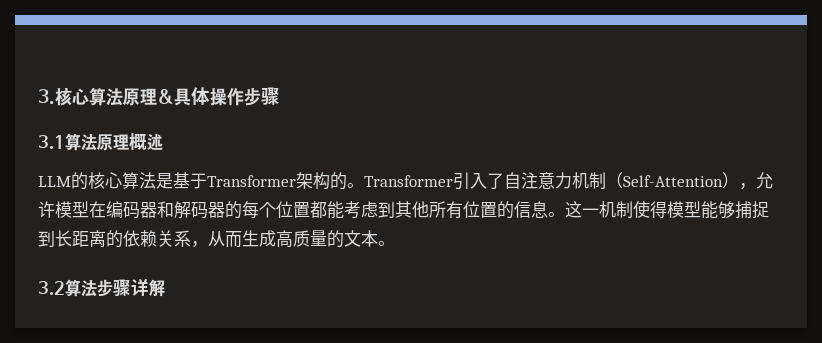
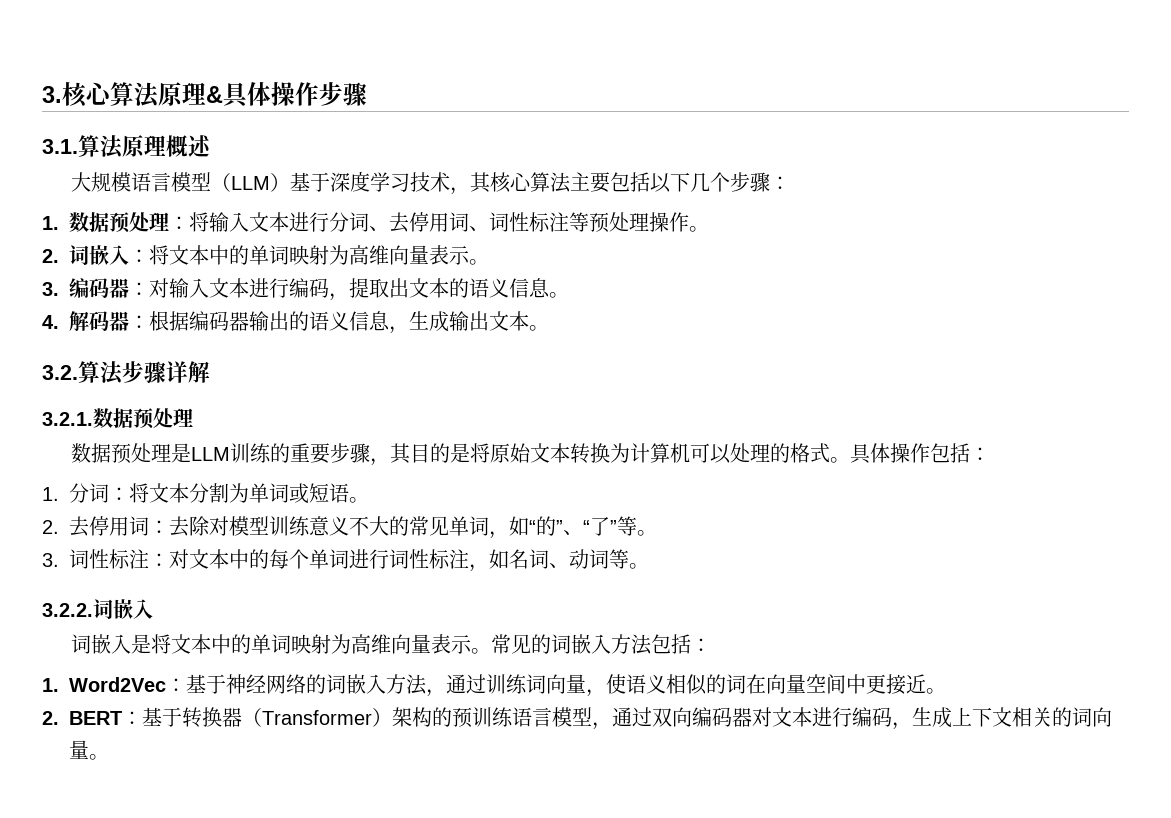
[38,135,65,149] 3.1 -> [42,139,78,154] 3.1.
[38,172,773,190] [38,200,769,219] [38,230,344,248] LLM的核心算法是基于Transformer架构的。Transformer引入了自注意力机制（Self-Attention），允许模型在编码器和解码器的每个位置都能考虑到其他所有位置的信息。这一机制使得模型能够捕捉到长距离的依赖关系，从而生成高质量的 -> [70,171,790,195] [42,212,709,233] [42,245,489,265] [42,278,569,301] [42,311,489,334] 大规模语言模型（LLM）基于深度学习技术，其核心算法主要包括以下几个步骤： // 1.数据预处理：将输入文本进行分词、去停用词、词性标注等预处理操作。 // 2.词嵌入：将文本中的单词映射为高维向量表示。 // 3.编码器：对输入文本进行编码，提取出文本的语义信息。 // 4.解码器：根据编码器输出的语义信息，生成输出
[38,281,65,295] 3.2 -> [42,365,78,380] 3.2.
(165, 288) none -> [42,408,193,429] [70,443,990,466] [42,483,369,504] [42,516,657,539] [42,549,649,572] [42,599,153,619] [70,634,711,655] [42,674,946,697] [42,707,1112,730] [69,740,109,760] // 3.2.1.数据预处理 // 数据预处理是LLM训练的重要步骤，其目的是将原始文本转换为计算机可以处理的格式。具体操作包括： // 1.分词：将文本分割为单词或短语。 // 2.去停用词：去除对模型训练意义不大的常见单词，如“的”、“了”等。 // 3.词性标注：对文本中的每个单词进行词性标注，如名词、动词等。 // 3.2.2.词嵌入 // 词嵌入是将文本中的单词映射为高维向量表示。常见的词嵌入方法包括： // 1. Word2Vec：基于神经网络的词嵌入方法，通过训练词向量，使语义相似的词在向量空间中更接近。 // 2. BERT：基于转换器（Transformer）架构的预训练语言模型，通过双向编码器对文本进行编码，生成上下文相关的词向量。

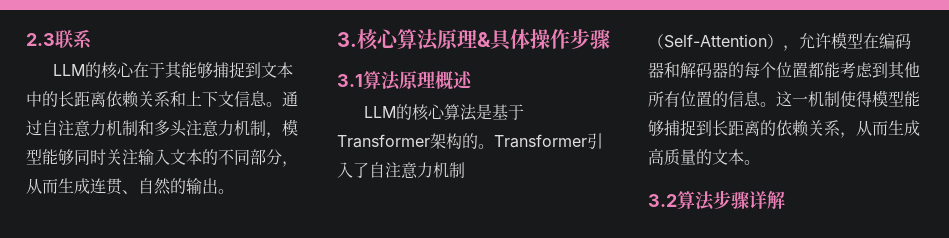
(42, 94) none -> [26,29,92,49] [52,62,293,79] [26,91,298,108] [26,119,298,138] [26,149,298,167] [26,178,234,195] 2.3联系 // LLM的核心在于其能够捕捉到文本中的长距离依赖关系和上下文信息。通过自注意力机制和多头注意力机制，模型能够同时关注输入文本的不同部分，从而生成连贯、自然的输出。 //
[42,139,78,154] 3.1. -> [337,74,363,87] 3.1
[70,171,790,195] [42,212,709,233] [42,245,489,265] [42,278,569,301] [42,311,489,334] 大规模语言模型（LLM）基于深度学习技术，其核心算法主要包括以下几个步骤： // 1.数据预处理：将输入文本进行分词、去停用词、词性标注等预处理操作。 // 2.词嵌入：将文本中的单词映射为高维向量表示。 // 3.编码器：对输入文本进行编码，提取出文本的语义信息。 // 4.解码器：根据编码器输出的语义信息，生成输出 -> [363,104,524,121] [337,133,603,150] [337,162,465,179] [648,32,911,51] [648,62,920,79] [648,90,920,107] [648,120,920,138] [648,148,712,166] LLM的核心算法是基于Transformer架构的。Transformer引入了自注意力机制（Self-Attention），允许模型在编码器和解码器的每个位置都能考虑到其他所有位置的信息。这一机制使得模型能够捕捉到长距离的依赖关系，从而生成高质量的
[42,365,78,380] 3.2. -> [648,194,677,207] 3.2
[42,408,193,429] [70,443,990,466] [42,483,369,504] [42,516,657,539] [42,549,649,572] [42,599,153,619] [70,634,711,655] [42,674,946,697] [42,707,1112,730] [69,740,109,760] // 3.2.1.数据预处理 // 数据预处理是LLM训练的重要步骤，其目的是将原始文本转换为计算机可以处理的格式。具体操作包括： // 1.分词：将文本分割为单词或短语。 // 2.去停用词：去除对模型训练意义不大的常见单词，如“的”、“了”等。 // 3.词性标注：对文本中的每个单词进行词性标注，如名词、动词等。 // 3.2.2.词嵌入 // 词嵌入是将文本中的单词映射为高维向量表示。常见的词嵌入方法包括： // 1. Word2Vec：基于神经网络的词嵌入方法，通过训练词向量，使语义相似的词在向量空间中更接近。 // 2. BERT：基于转换器（Transformer）架构的预训练语言模型，通过双向编码器对文本进行编码，生成上下文相关的词向量。 -> (785, 200) none

